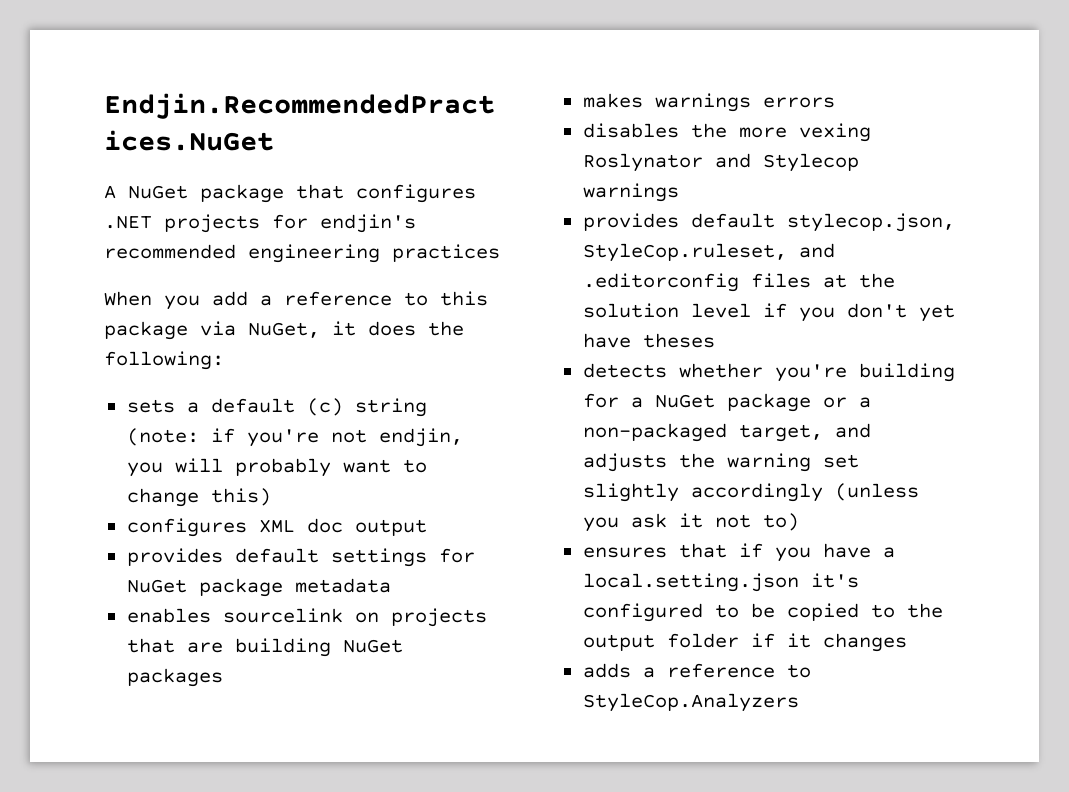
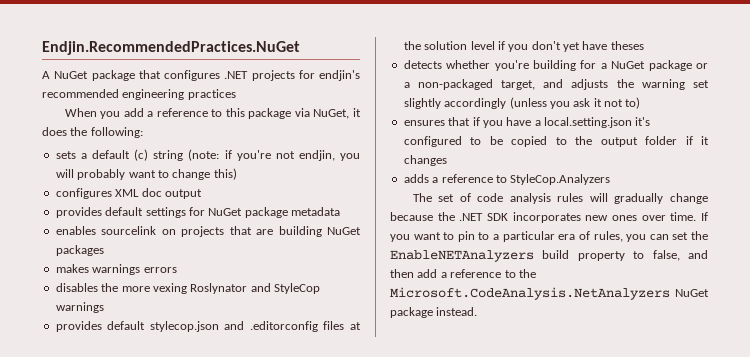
[762,153,859,172] Stylecop -> [274,283,320,294] StyleCop
[786,213,955,232] [582,243,787,262] stylecop.json, StyleCop.ruleset, -> [149,321,219,332] stylecop.json
(799, 702) none -> [412,193,708,204] [390,212,708,223] [390,231,708,242] [390,250,708,262] [390,269,536,278] [390,287,709,300] [390,307,478,318] // The set of code analysis rules will gradually change because the .NET SDK incorporates new ones over time. If you want to pin to a particular era of rules, you can set the EnableNETAnalyzers build property to false, and then add a reference to the Microsoft.CodeAnalysis.NetAnalyzers NuGet package instead.

